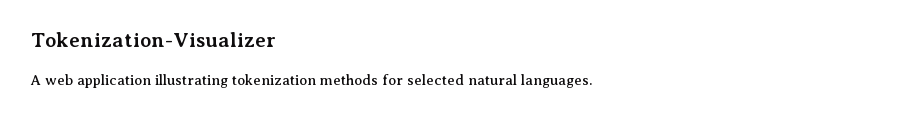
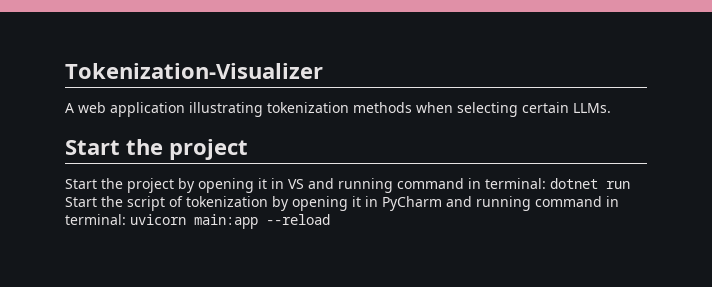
[382,74,592,88] for selected natural languages. -> [416,102,611,117] [65,139,248,160] [65,178,630,193] [65,196,619,211] [65,214,330,229] when selecting certain LLMs. // Start the project // Start the project by opening it in VS and running command in terminal: dotnet run Start the script of tokenization by opening it in PyCharm and running command in terminal: uvicorn main:app --reload

